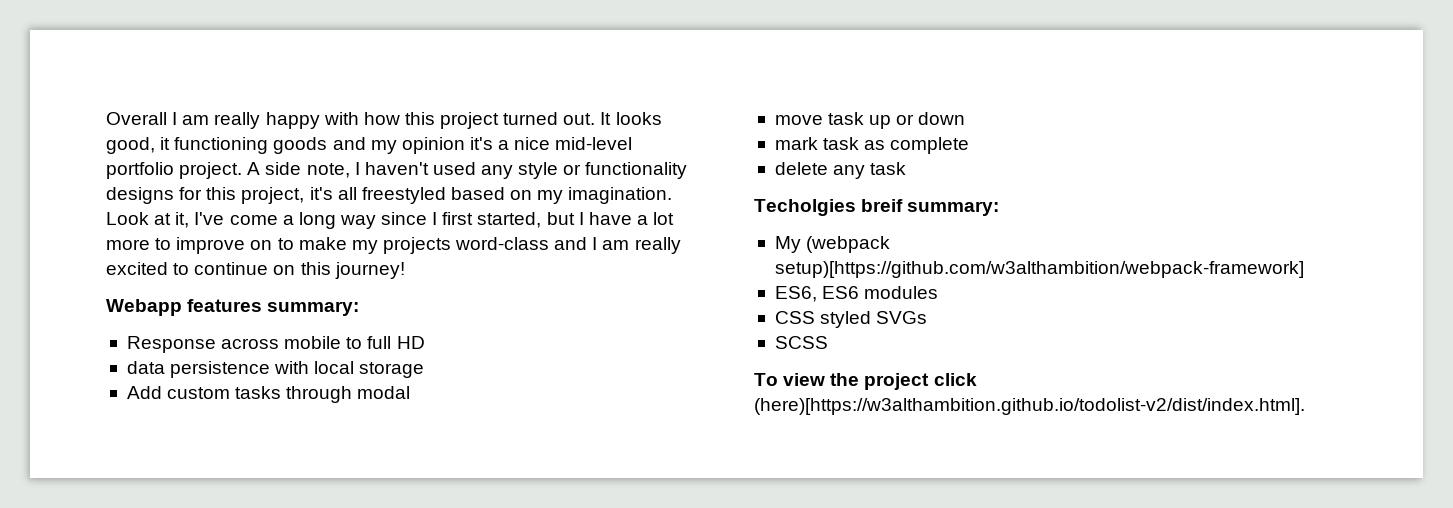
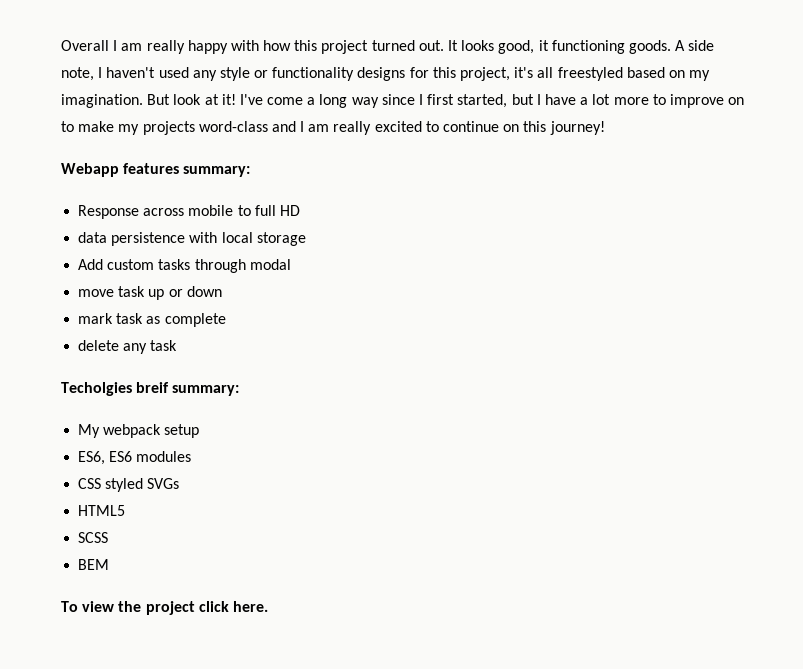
[273,137,633,154] [106,162,243,179] goods and my opinion it's a nice mid-level portfolio project. -> [628,40,671,54] goods.
[106,212,190,228] Look at it, -> [147,94,236,105] But look at it!
[806,236,891,253] [774,261,1304,278] (webpack setup)[https://github.com/w3althambition/webpack-framework] -> [103,424,200,438] webpack setup
(928, 317) none -> [78,505,126,516] // HTML5
(828, 342) none -> [78,559,110,570] // BEM
[754,398,1305,415] (here)[https://w3althambition.github.io/todolist-v2/dist/index.html]. -> [232,601,268,612] here.

